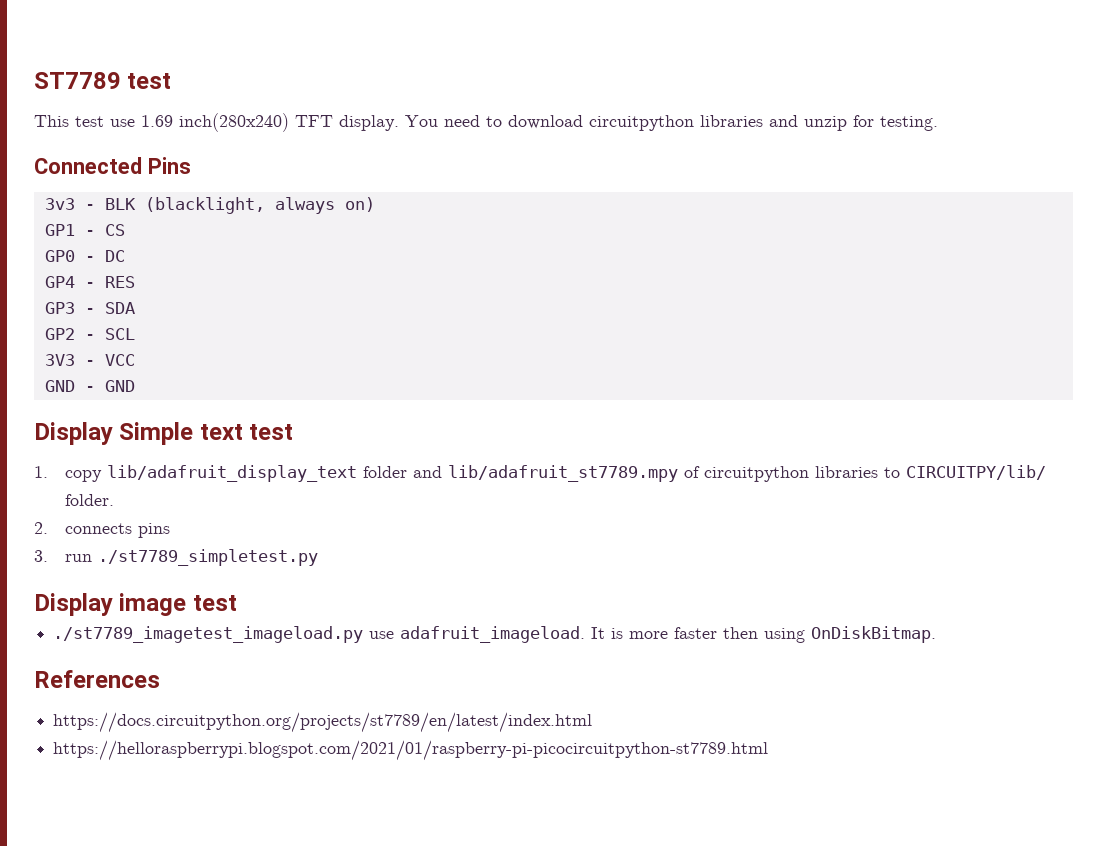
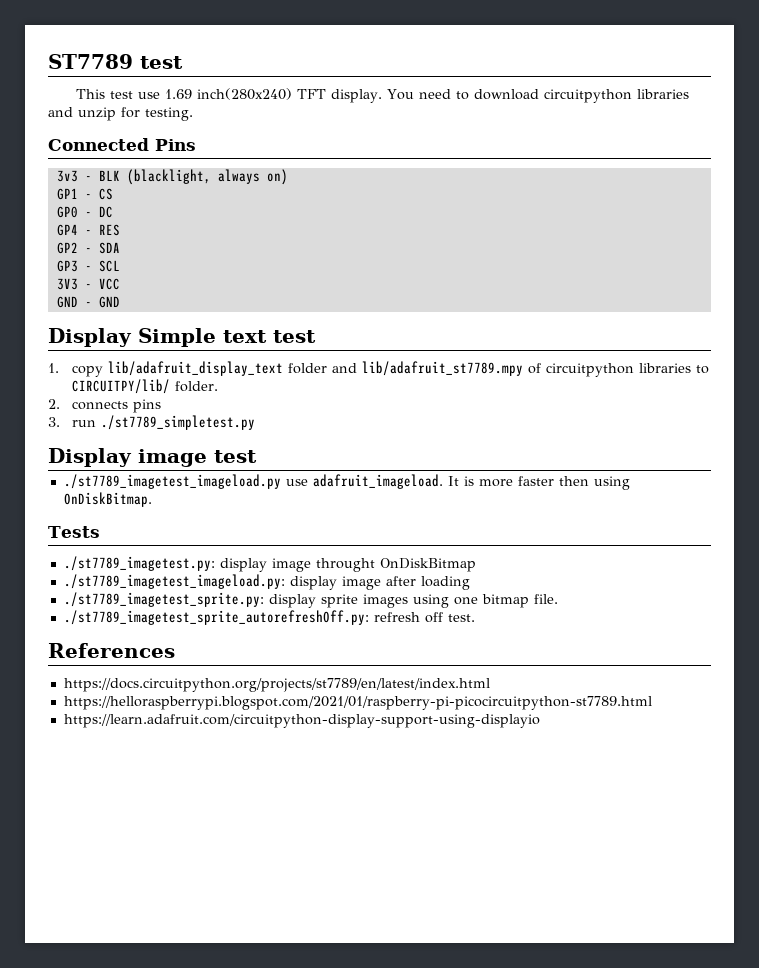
[44,302,75,314] GP3 -> [56,242,78,254] GP2
[44,328,75,340] GP2 -> [56,260,78,272] GP3
(937, 634) none -> [48,526,100,538] [63,556,476,572] [63,574,470,590] [63,592,558,608] [63,610,475,625] // Tests // ./st7789_imagetest.py: display image throught OnDiskBitmap // ./st7789_imagetest_imageload.py: display image after loading // ./st7789_imagetest_sprite.py: display sprite images using one bitmap file. // ./st7789_imagetest_sprite_autorefreshOff.py: refresh off test.
(769, 750) none -> [63,714,540,728] // https://learn.adafruit.com/circuitpython-display-support-using-displayio

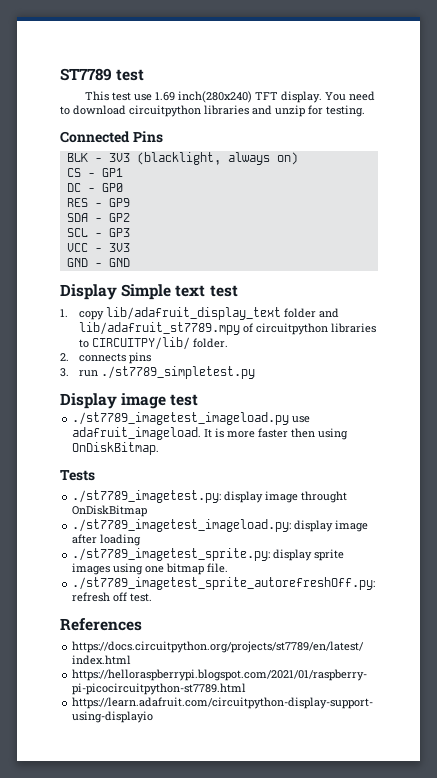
[56,170,120,182] 3v3 - BLK -> [66,153,130,162] BLK - 3V3
(288, 177) none -> [66,168,95,177] CS -
[84,188,113,200] [56,206,113,218] [56,224,120,236] [56,242,120,254] [56,260,120,272] [56,278,120,290] - CS // GP0 - DC // GP4 - RES // GP2 - SDA // GP3 - SCL // 3V3 - VCC -> [66,183,123,192] [66,198,130,207] [66,213,130,222] [66,228,130,237] [66,243,130,252] // DC - GP0 // RES - GP9 // SDA - GP2 // SCL - GP3 // VCC - 3V3

